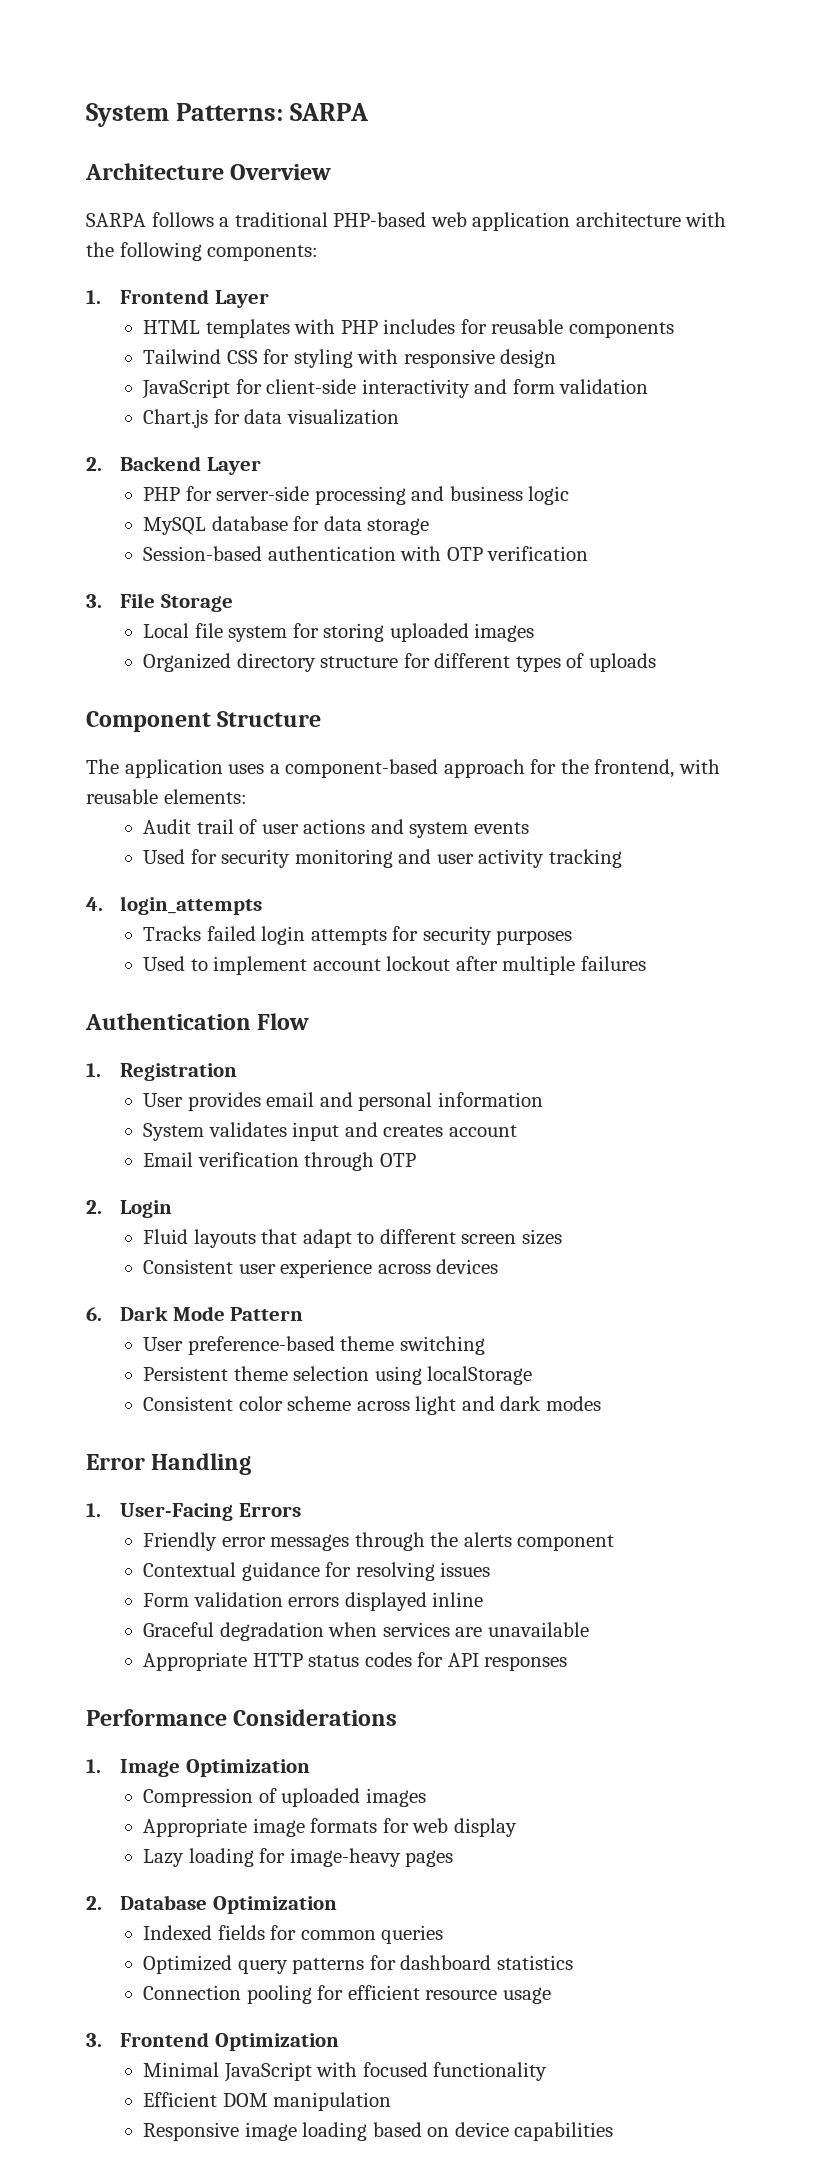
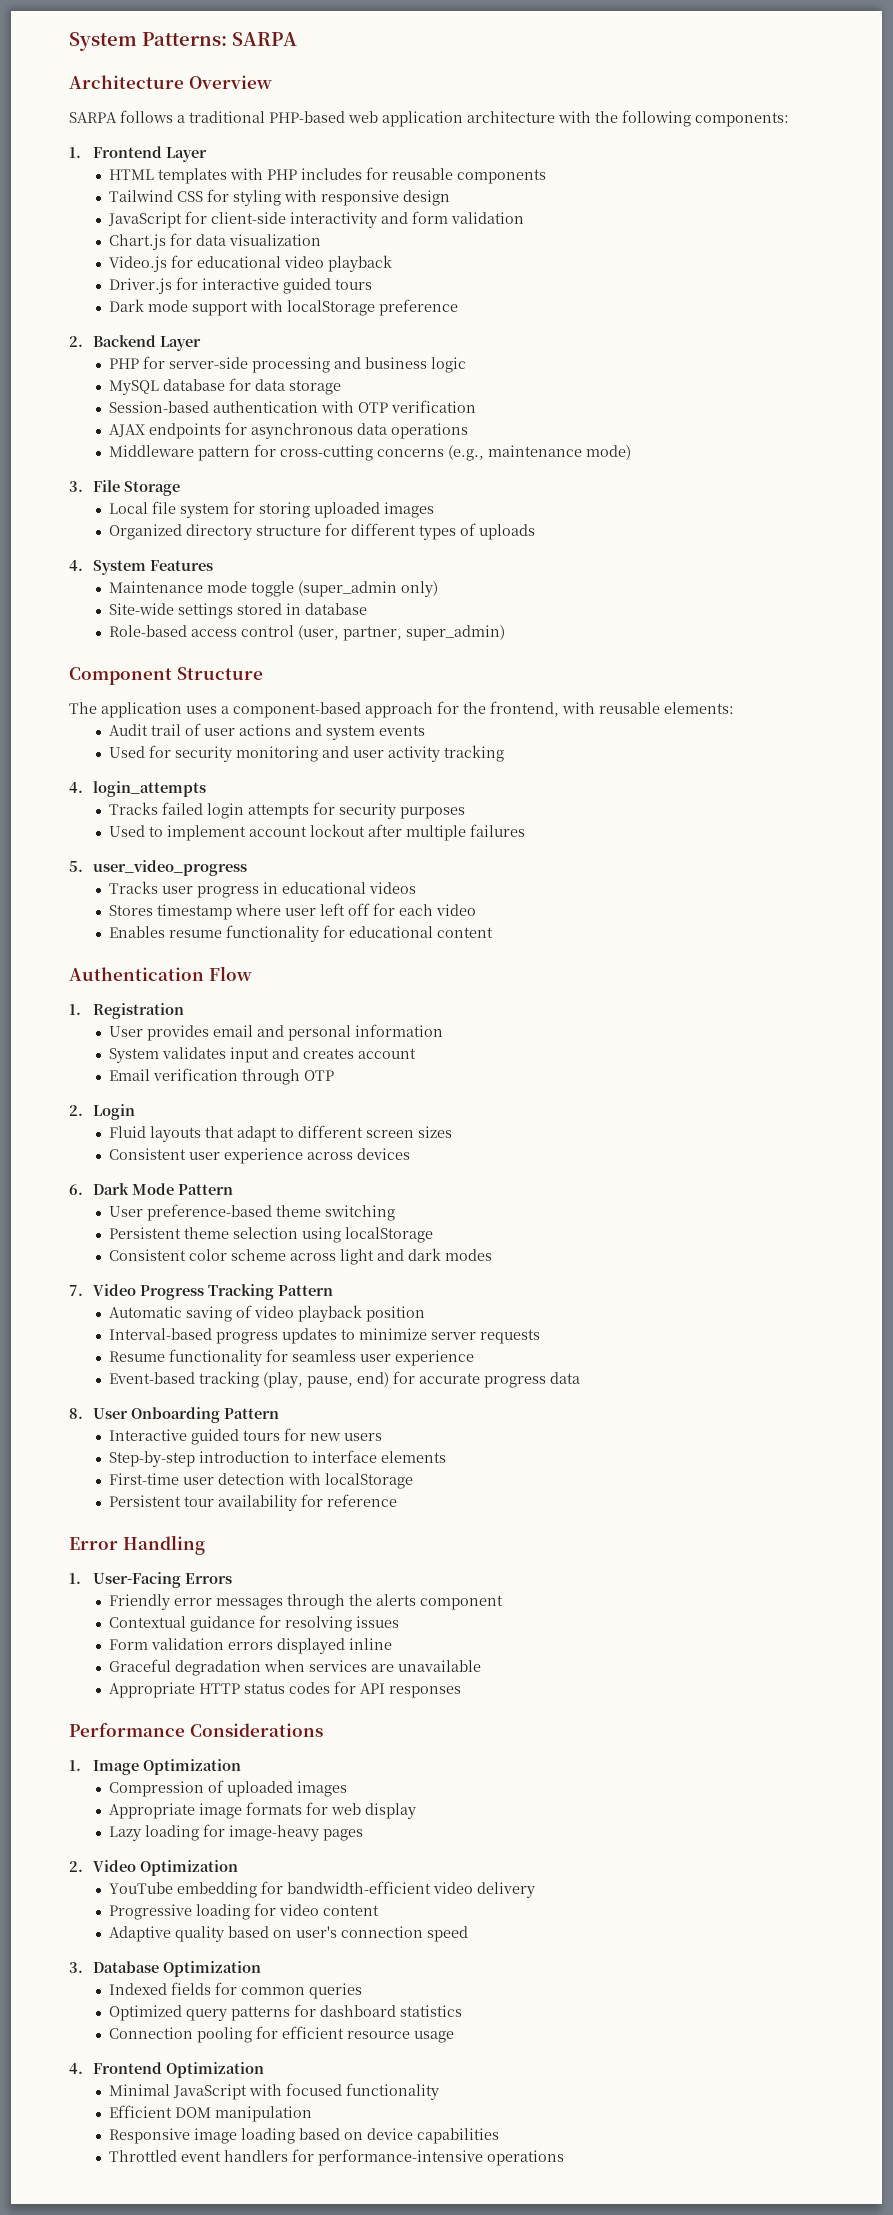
(399, 417) none -> [109,255,393,272] [109,277,373,294] [109,299,459,316] // Video.js for educational video playback // Driver.js for interactive guided tours // Dark mode support with localStorage preference
(589, 553) none -> [109,422,469,439] [109,444,632,461] // AJAX endpoints for asynchronous data operations // Middleware pattern for cross-cutting concerns (e.g., maintenance mode)
(656, 662) none -> [69,560,214,575] [109,581,439,597] [109,603,368,619] [109,625,506,641] // 4. System Features // Maintenance mode toggle (super_admin only) // Site-wide settings stored in database // Role-based access control (user, partner, super_admin)
(646, 963) none -> [69,860,248,876] [109,881,417,898] [109,903,477,920] [109,925,494,942] // 5. user_video_progress // Tracks user progress in educational videos // Stores timestamp where user left off for each video // Enables resume functionality for educational content
(601, 1403) none -> [69,1284,334,1300] [109,1305,426,1322] [109,1328,541,1344] [109,1349,475,1366] [109,1371,581,1388] [69,1407,280,1423] [109,1428,383,1445] [109,1450,447,1467] [109,1473,414,1489] [109,1494,398,1511] // 7. Video Progress Tracking Pattern // Automatic saving of video playback position // Interval-based progress updates to minimize server requests // Resume functionality for seamless user experience // Event-based tracking (play, pause, end) for accurate progress data // 8. User Onboarding Pattern // Interactive guided tours for new users // Step-by-step introduction to interface elements // First-time user detection with localStorage // Persistent tour availability for reference
(102, 1903) none -> [93,1860,239,1876] [109,1881,536,1898] [109,1903,380,1920] [109,1926,469,1942] [69,1962,83,1973] Video Optimization // YouTube embedding for bandwidth-efficient video delivery // Progressive loading for video content // Adaptive quality based on user's connection speed // 3.
[86,2033,102,2047] 3. -> [69,2063,83,2074] 4.
(614, 2131) none -> [109,2149,565,2166] // Throttled event handlers for performance-intensive operations

